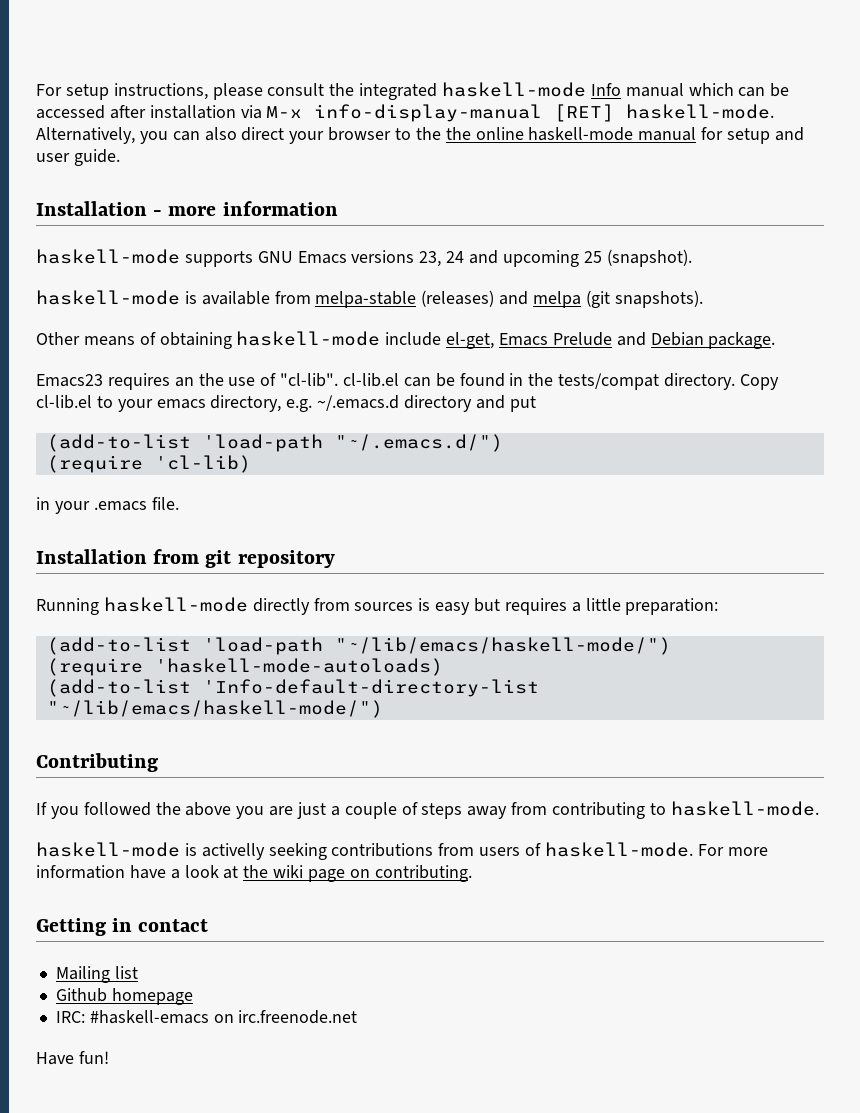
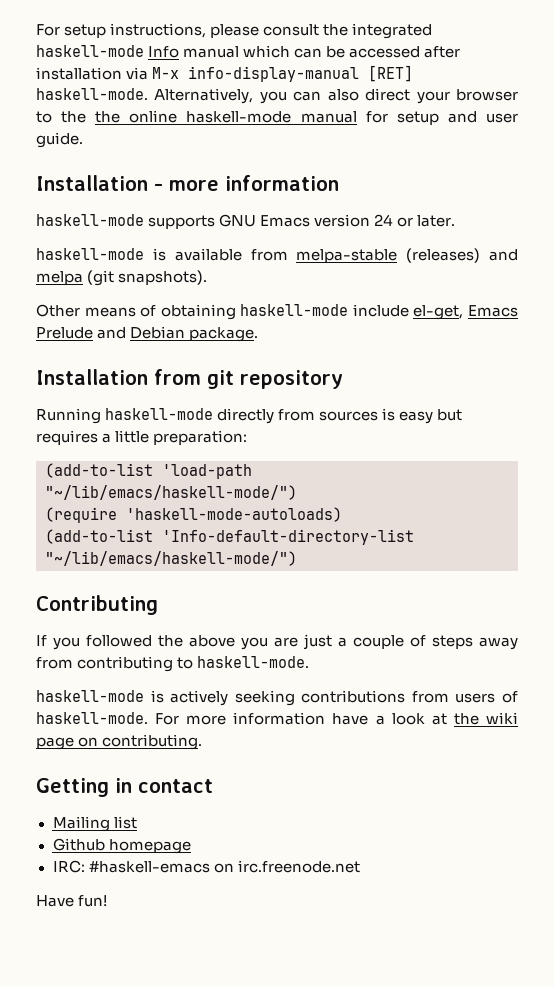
[351,249,692,267] versions 23, 24 and upcoming 25 (snapshot). -> [314,214,456,227] version 24 or later.
[36,373,779,390] [36,395,536,412] [46,434,503,452] [46,455,251,473] [36,497,179,514] // Emacs23 requires an the use of "cl-lib". cl-lib.el can be found in the tests/compat directory. Copy cl-lib.el to your emacs directory, e.g. ~/.emacs.d directory and put // (add-to-list 'load-path "~/.emacs.d/") // (require 'cl-lib) // in your .emacs file. -> (259, 334) none
[201,843,265,860] activelly -> [170,690,229,706] actively

